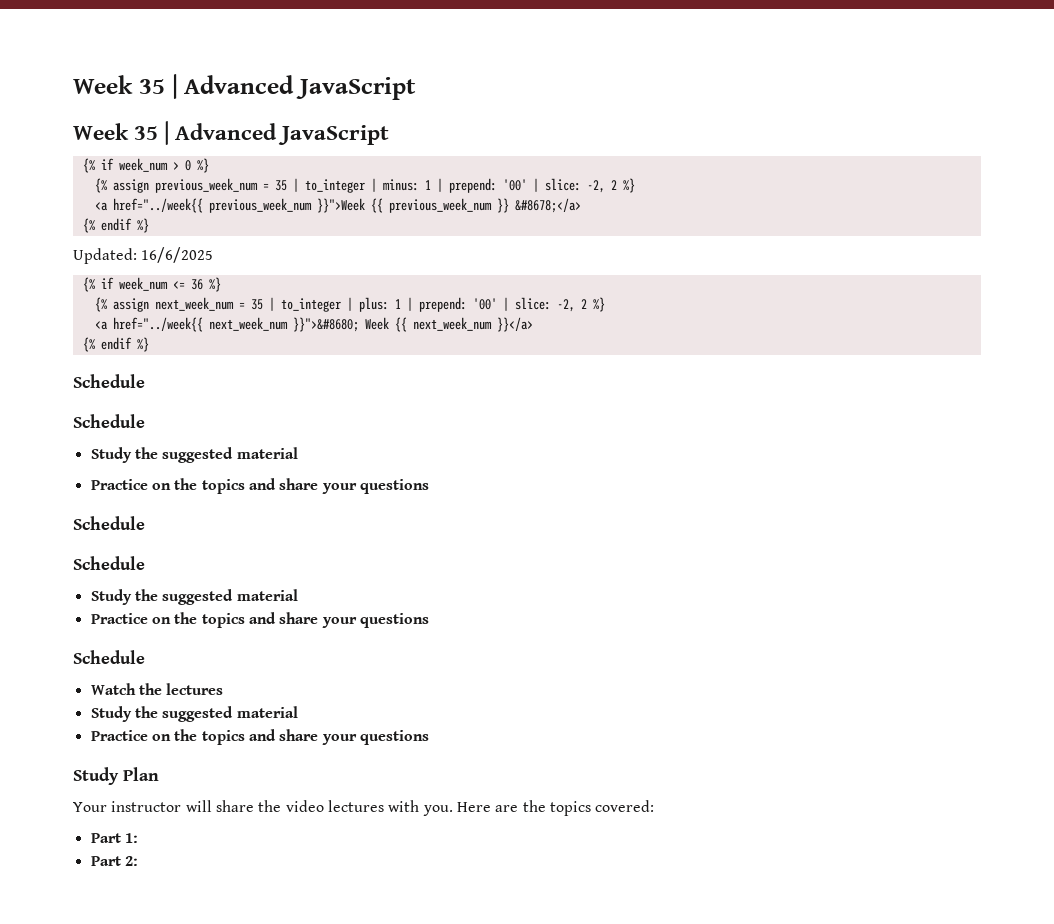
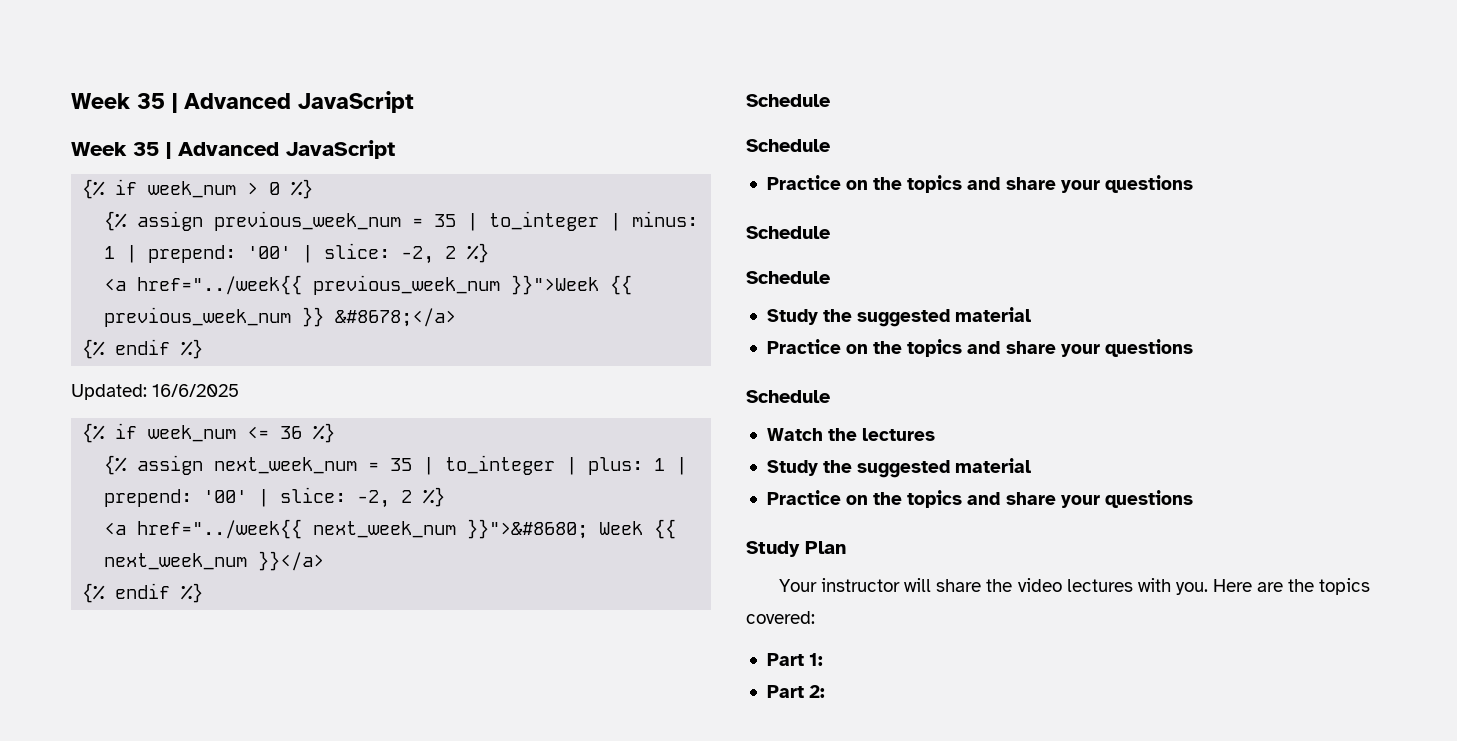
[90,447,298,463] // Study the suggested material -> (830, 145) none

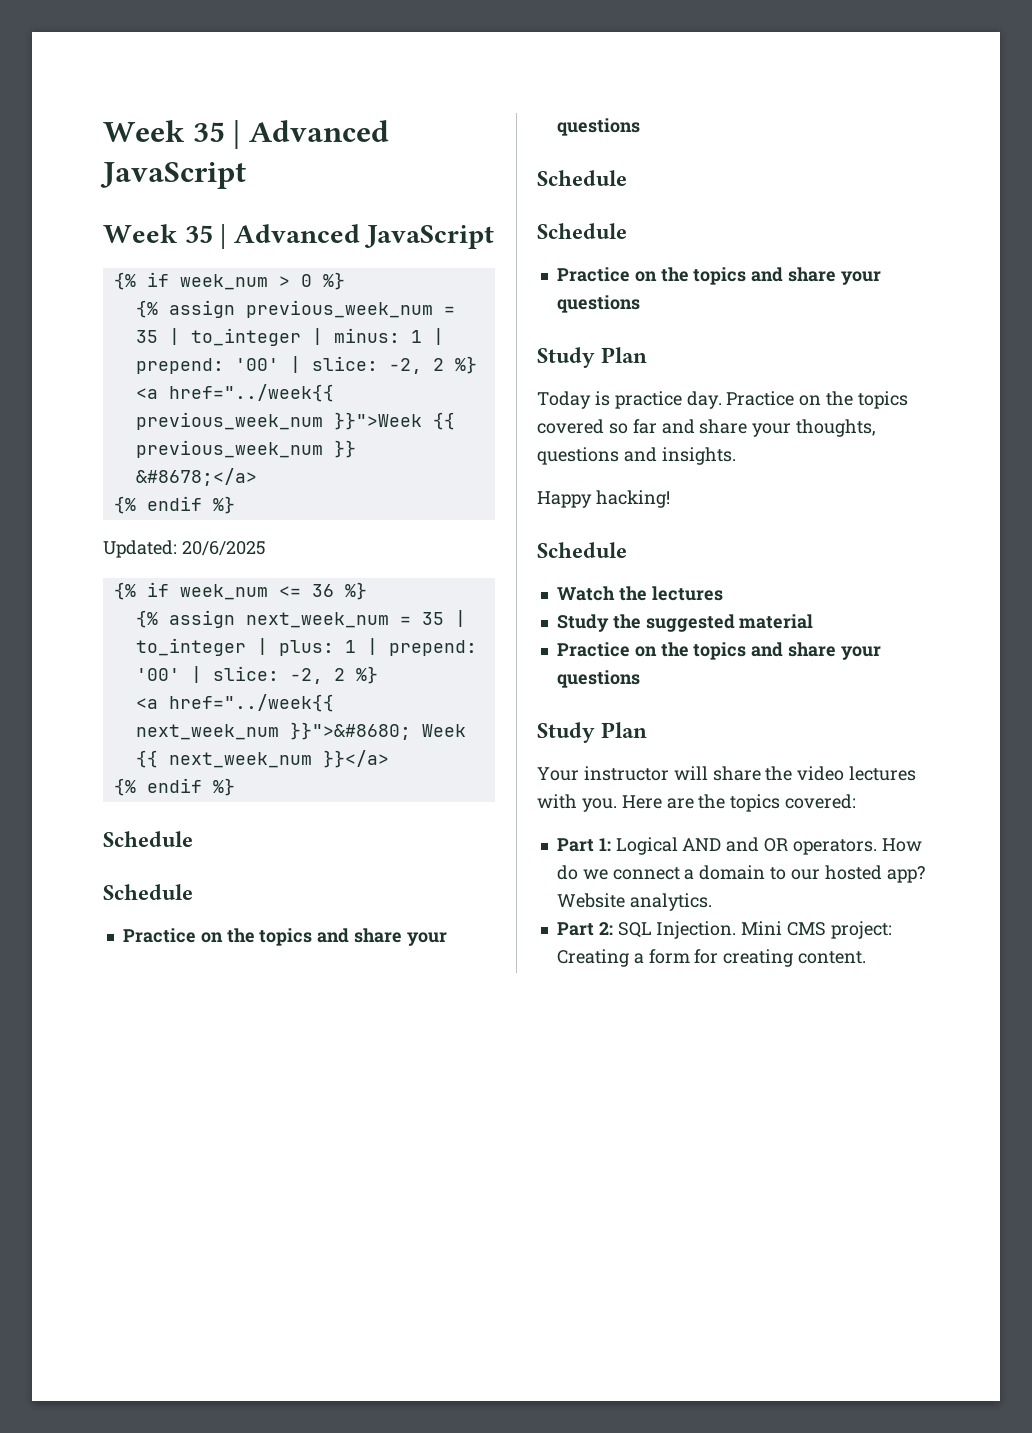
[152,384,240,397] 16/6/2025 -> [181,541,266,556] 20/6/2025
[766,307,1032,327] [766,339,1193,357] // Study the suggested material // Practice on the topics and share your questions -> [556,267,881,285] [556,295,640,313] [537,347,648,368] [537,391,909,409] [537,419,877,437] [537,447,736,465] [537,490,670,508] // Practice on the topics and share your questions // Study Plan // Today is practice day. Practice on the topics covered so far and share your thoughts, questions and insights. // Happy hacking!
[766,685,826,698] // Part 2: -> [615,837,922,855] [556,865,925,883] [556,893,712,911] [556,921,892,939] [556,949,867,967] Logical AND and OR operators. How do we connect a domain to our hosted app? Website analytics. // Part 2: SQL Injection. Mini CMS project: Creating a form for creating content.

